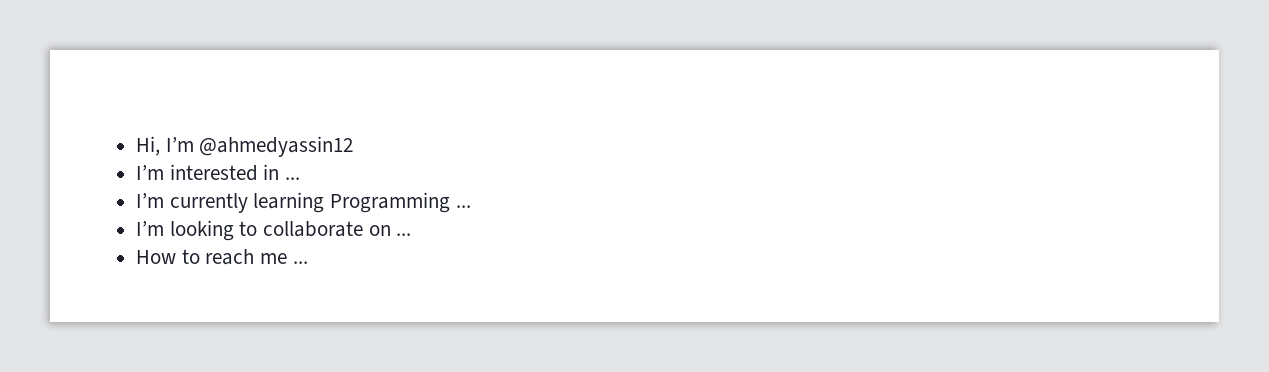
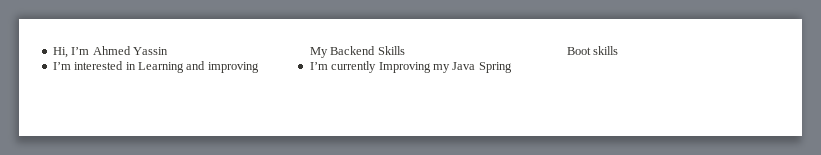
[199,136,354,157] @ahmedyassin12 -> [92,46,168,55] Ahmed Yassin
[285,177,301,180] [136,192,471,213] [136,220,412,241] [136,249,308,265] ... // I’m currently learning Programming ... // I’m looking to collaborate on ... // How to reach me ... -> [137,61,259,73] [309,46,405,58] [309,61,512,73] [566,46,619,55] Learning and improving My Backend Skills // I’m currently Improving my Java Spring Boot skills

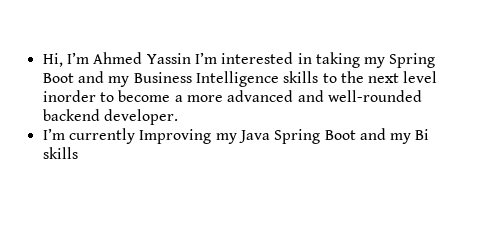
(168, 51) // -> (191, 58) none
[137,61,259,73] [309,46,405,58] Learning and improving My Backend Skills -> [315,52,436,68] [42,71,438,87] [42,90,422,102] [42,109,178,125] taking my Spring Boot and my Business Intelligence skills to the next level inorder to become a more advanced and well-rounded backend developer.
(591, 51) none -> [359,128,430,144] and my Bi

